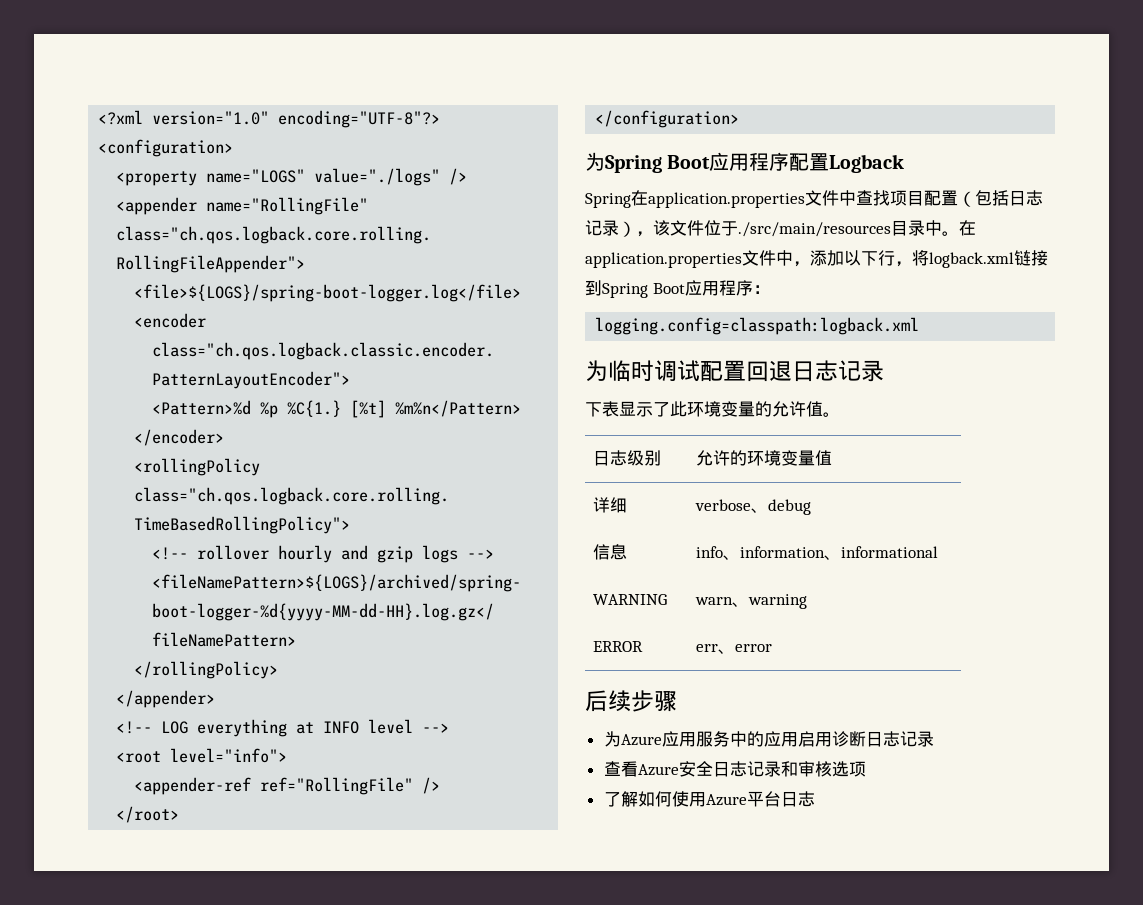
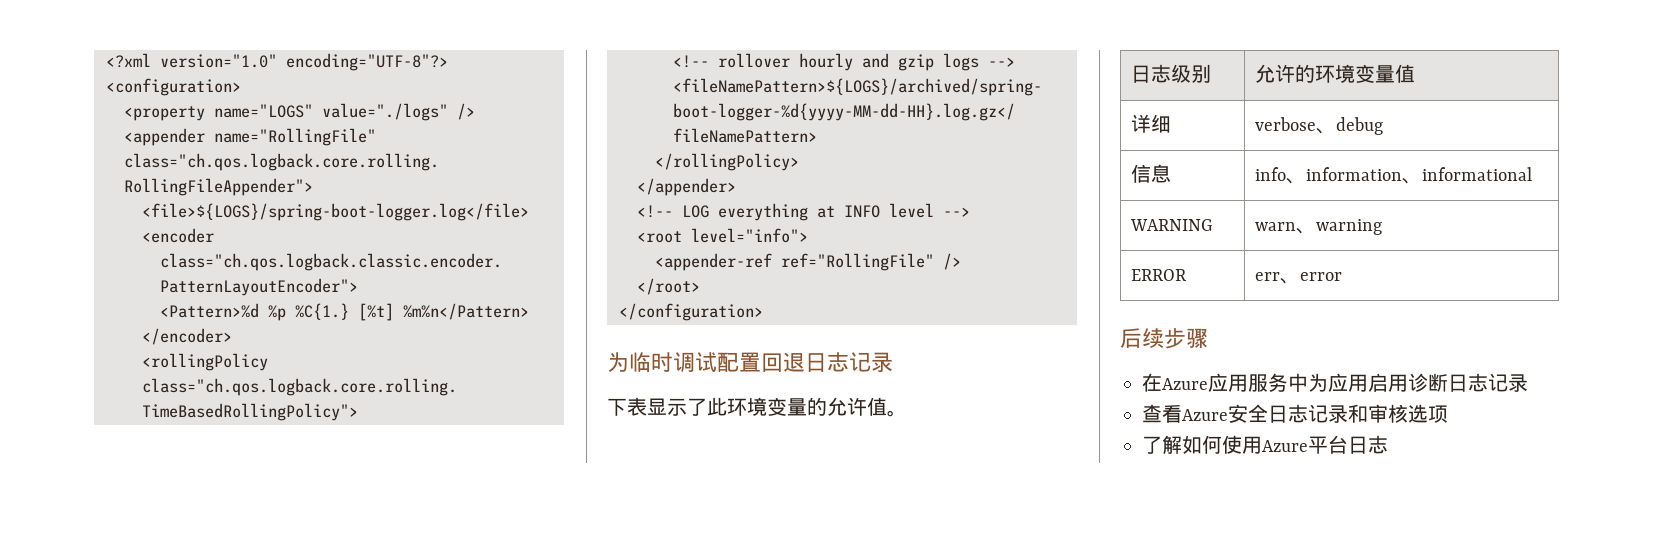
[585,152,905,173] [585,190,1043,208] [585,220,976,237] [585,250,1048,268] [585,280,770,298] [595,317,920,335] // 为Spring Boot应用程序配置Logback // Spring在application.properties文件中查找项目配置（包括日志记录），该文件位于./src/main/resources目录中。在application.properties文件中，添加以下行，将logback.xml链接到Spring Boot应用程序： // logging.config=classpath:logback.xml -> (763, 312) none
[603,731,621,747] 为 -> [1142,373,1162,392] 在
[746,731,764,747] 的 -> [1308,373,1328,392] 为

